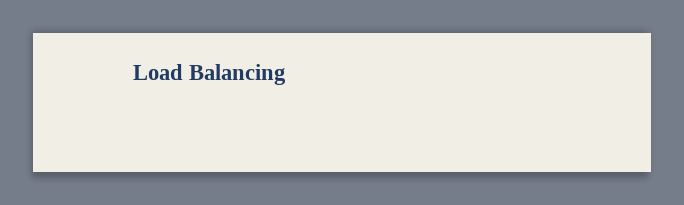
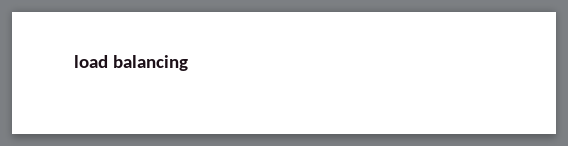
[133,64,287,85] Load Balancing -> [74,55,188,71] load balancing

